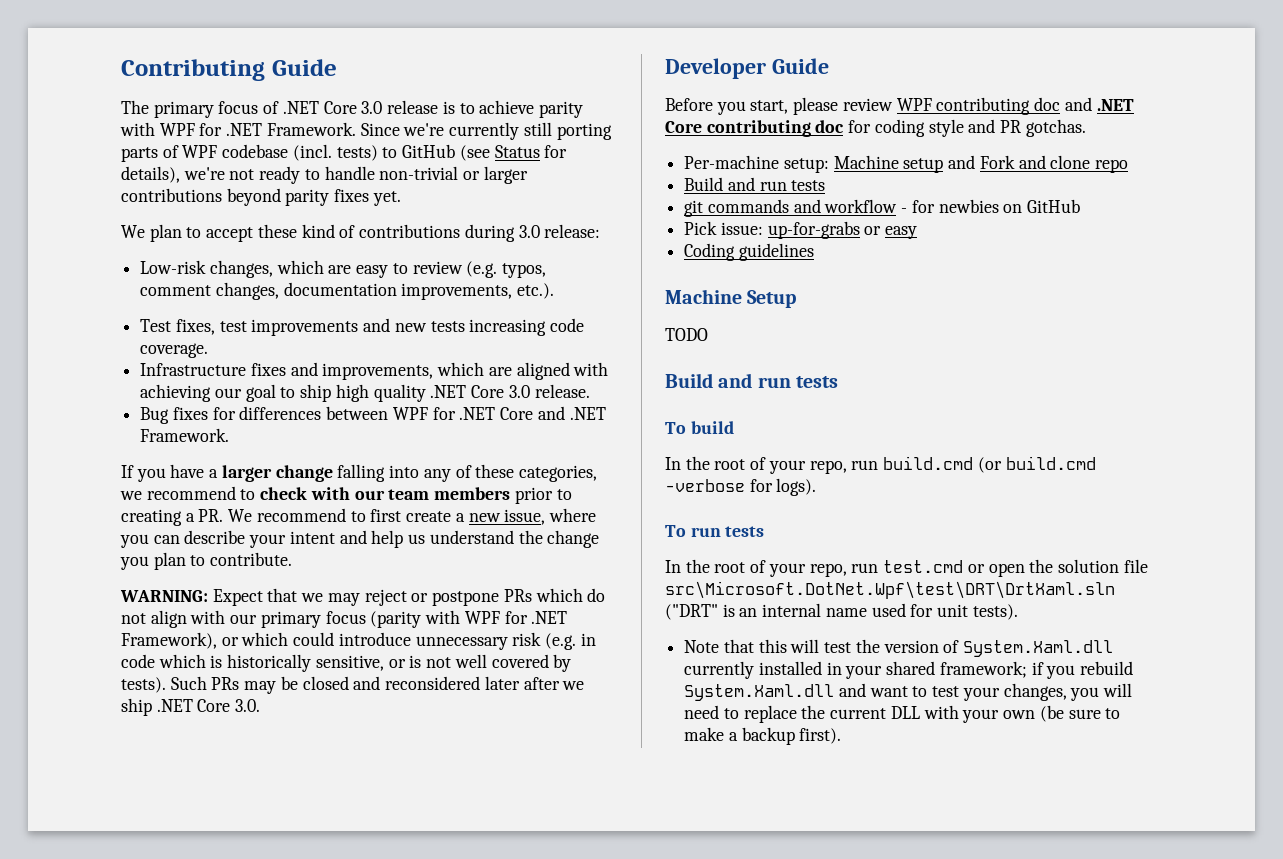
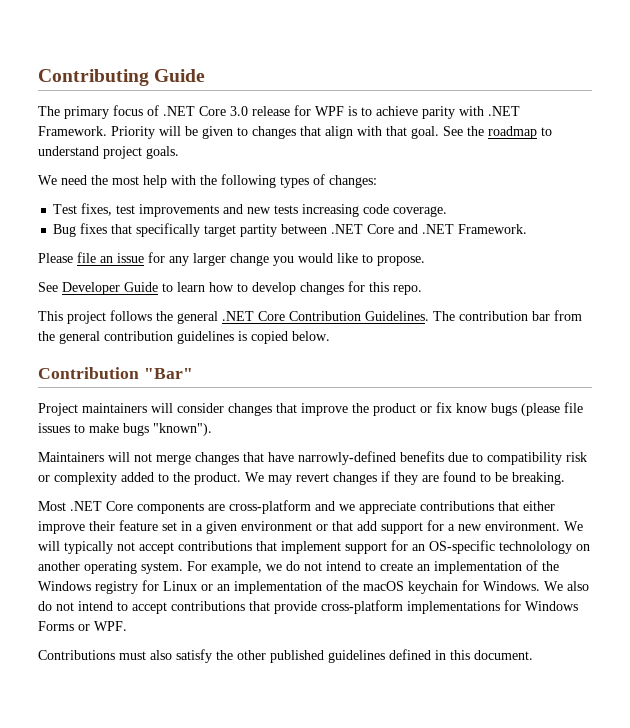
(439, 107) none -> [294,105,344,116] for WPF
[159,122,612,140] [121,144,568,162] [121,166,528,184] [121,188,401,206] [121,224,601,242] [140,260,547,278] [140,282,555,300] WPF for .NET Framework. Since we're currently still porting parts of WPF codebase (incl. tests) to GitHub (see Status for details), we're not ready to handle non-trivial or larger contributions beyond parity fixes yet. // We plan to accept these kind of contributions during 3.0 release: // Low-risk changes, which are easy to review (e.g. typos, comment changes, documentation improvements, etc.). -> [488,106,520,116] [38,126,552,139] [38,146,179,159] [38,174,377,188] .NET Framework. Priority will be given to changes that align with that goal. See the roadmap to understand project goals. // We need the most help with the following types of changes:
[140,362,609,380] [140,384,590,402] [140,406,456,424] Infrastructure fixes and improvements, which are aligned with achieving our goal to ship high quality .NET Core 3.0 release. // Bug fixes for differences between WPF for -> [53,223,328,237] Bug fixes that specifically target partity between
[121,464,597,482] [120,486,572,504] [121,508,596,526] [120,530,600,548] [120,552,293,570] [120,588,606,606] [121,610,568,628] [121,632,596,650] [121,654,572,672] [121,676,585,694] [121,698,261,716] [665,58,829,79] [665,97,1134,115] [665,119,1086,137] [684,155,1129,173] [684,177,826,191] [684,199,1081,217] [684,221,918,239] [684,243,814,261] [665,289,797,308] [665,328,708,341] [665,373,838,388] [665,421,734,434] [665,456,1096,474] [665,478,817,496] [665,525,765,537] [665,559,1148,577] [665,581,1115,599] [665,603,1018,620] [684,639,1114,657] [684,661,1134,679] [684,683,1133,701] [684,705,1121,723] [684,727,842,745] If you have a larger change falling into any of these categories, we recommend to check with our team members prior to creating a PR. We recommend to first create a new issue, where you can describe your intent and help us understand the change you plan to contribute. // WARNING: Expect that we may reject or postpone PRs which do not align with our primary focus (parity with WPF for .NET Framework), or which could introduce unnecessary risk (e.g. in code which is historically sensitive, or is not well covered by tests). Such PRs may be closed and reconsidered later after we ship .NET Core 3.0. // Developer Guide // Before you start, please review WPF contributing doc and .NET Core contributing doc for coding style and PR gotchas. // Per-machine setup: Machine setup and Fork and clone repo // Build and run tests // git commands and workflow - for newbies on GitHub // Pick issue: up-for-grabs or easy // Coding guidelines // Machine Setup // TODO // Build and run tests // To build // In the root of your repo, run build.cmd (or build.cmd -verbose for logs). // To run tests // In the root of your repo, run test.cmd or open the solution file src\Microsoft.DotNet.Wpf\test\DRT\DrtXaml.sln ("DRT" is an internal name used for unit tests). // Note that this will test the version of System.Xaml.dll currently installed in your shared framework; if you rebuild System.Xaml.dll and want to test your changes, you will need to replace the current DLL with your own (be sure to make a backup first). -> [38,252,425,266] [38,281,422,295] [38,310,582,324] [38,331,330,344] [38,367,193,379] [38,402,583,416] [38,423,212,436] [38,451,587,465] [38,471,565,485] [38,500,555,514] [38,520,583,534] [38,540,590,554] [38,560,559,574] [38,580,589,594] [38,600,578,614] [38,621,127,631] [38,649,533,663] Please file an issue for any larger change you would like to propose. // See Developer Guide to learn how to develop changes for this repo. // This project follows the general .NET Core Contribution Guidelines. The contribution bar from the general contribution guidelines is copied below. // Contribution "Bar" // Project maintainers will consider changes that improve the product or fix know bugs (please file issues to make bugs "known"). // Maintainers will not merge changes that have narrowly-defined benefits due to compatibility risk or complexity added to the product. We may revert changes if they are found to be breaking. // Most .NET Core components are cross-platform and we appreciate contributions that either improve their feature set in a given environment or that add support for a new environment. We will typically not accept contributions that implement support for an OS-specific technolology on another operating system. For example, we do not intend to create an implementation of the Windows registry for Linux or an implementation of the macOS keychain for Windows. We also do not intend to accept contributions that provide cross-platform implementations for Windows Forms or WPF. // Contributions must also satisfy the other published guidelines defined in this document.

